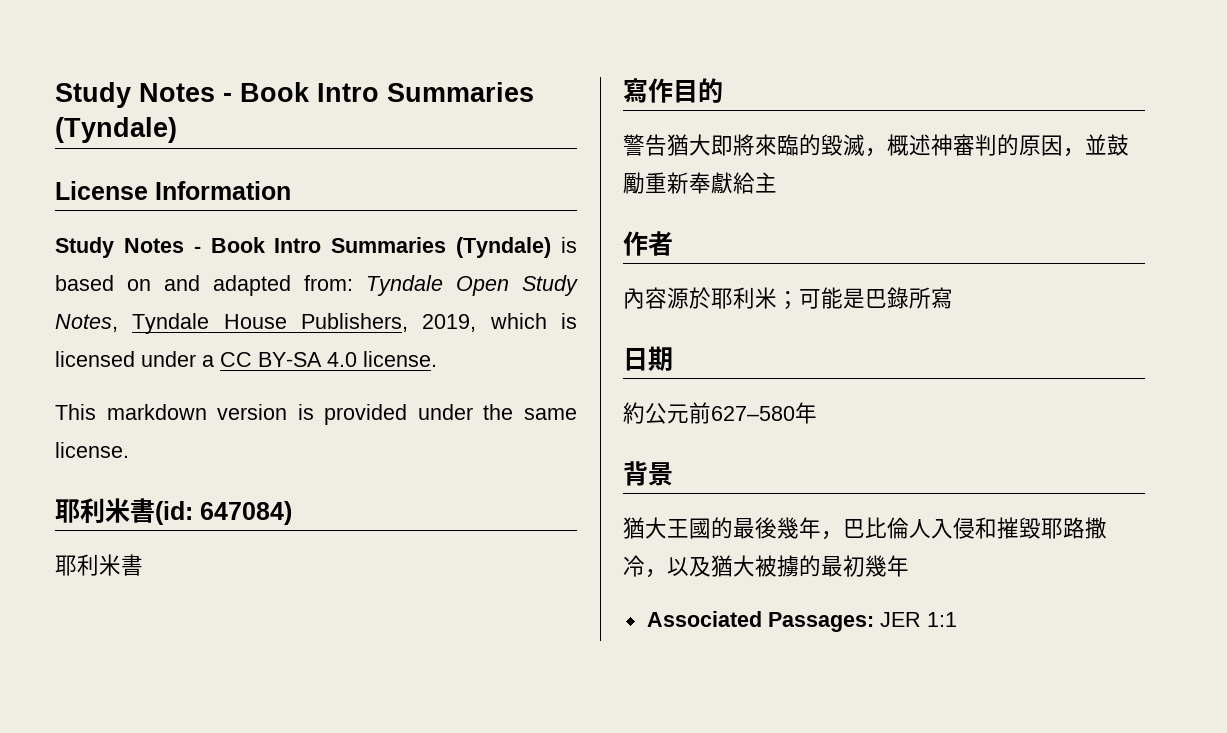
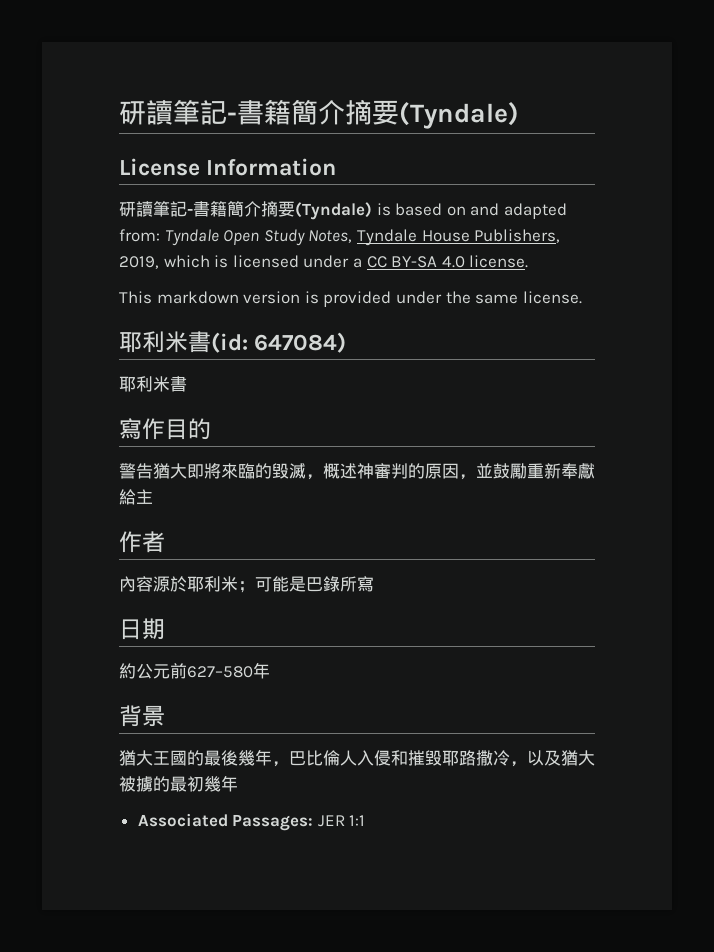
[55,82,534,108] [55,117,177,143] [55,181,291,200] [55,237,447,258] Study Notes - Book Intro Summaries (Tyndale) // License Information // Study Notes - Book Intro Summaries -> [119,99,519,129] [119,158,337,176] [119,201,295,217] 研讀筆記-書籍簡介摘要(Tyndale) // License Information // 研讀筆記-書籍簡介摘要

